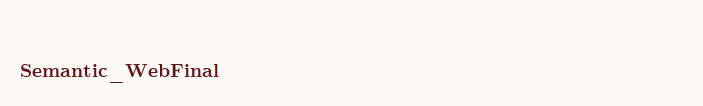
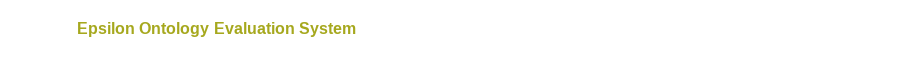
[20,64,219,83] Semantic_WebFinal -> [77,22,356,37] Epsilon Ontology Evaluation System

